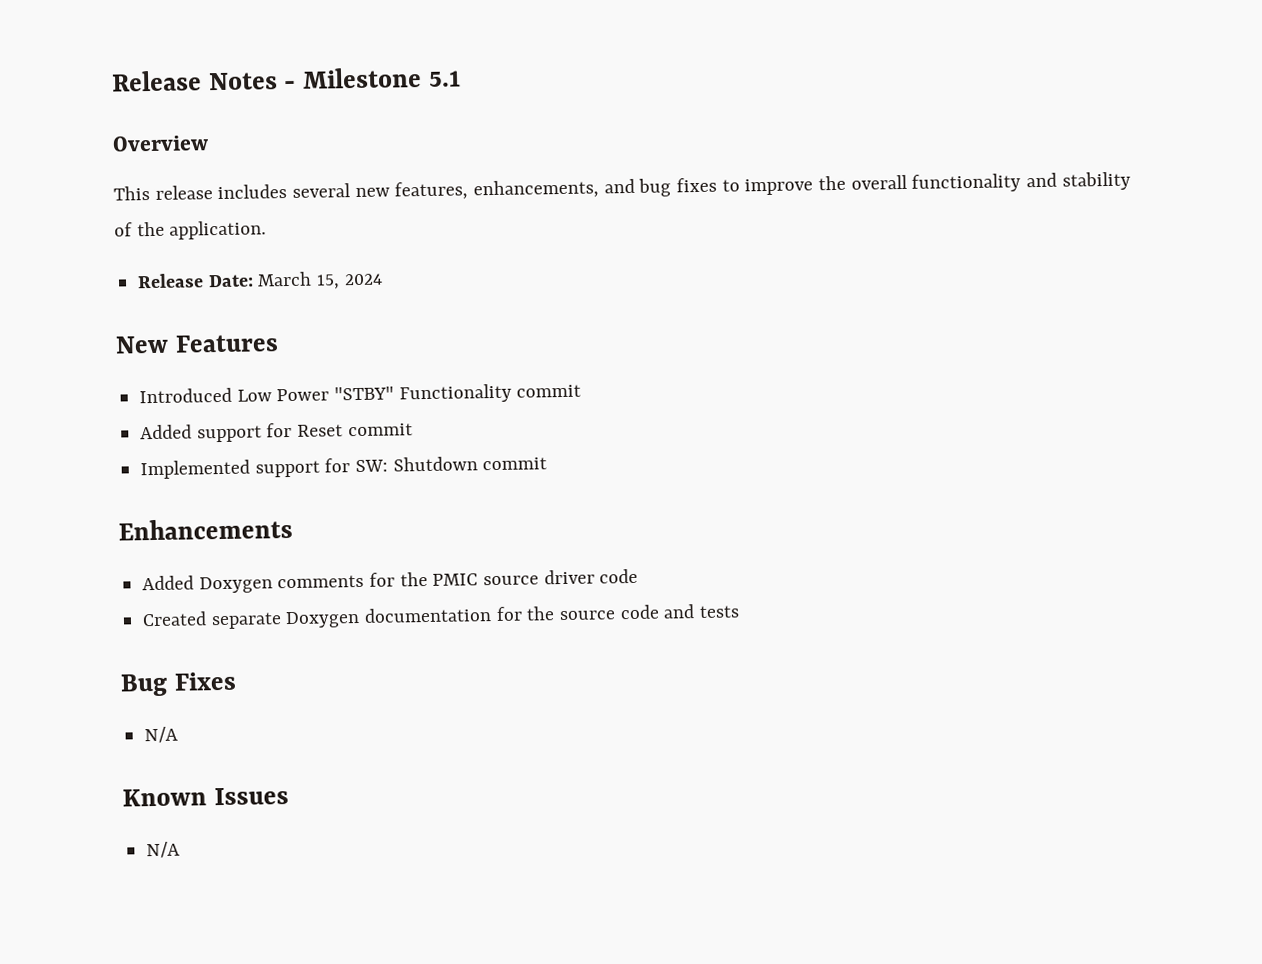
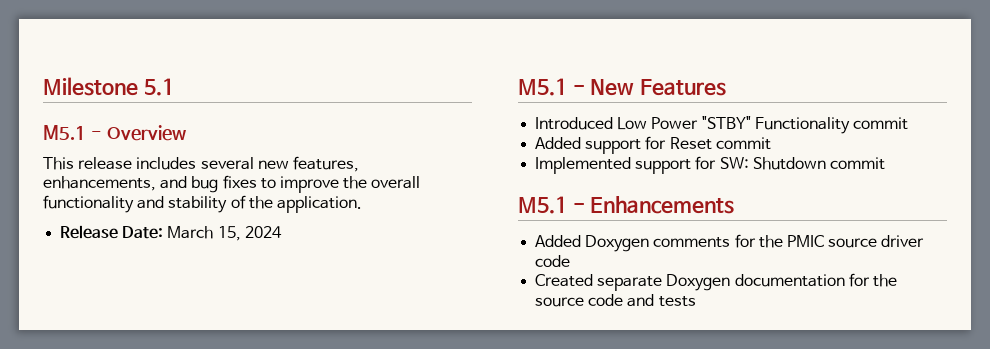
[111,70,297,92] Release Notes - -> (43, 86) none
(461, 78) none -> [43,125,102,140] M5.1 -
(383, 279) none -> [518,78,585,96] M5.1 -
(548, 464) none -> [518,196,585,214] M5.1 -
[120,671,237,697] [144,726,179,744] [122,787,289,807] [146,841,181,859] // Bug Fixes // N/A // Known Issues // N/A -> (696, 301) none

